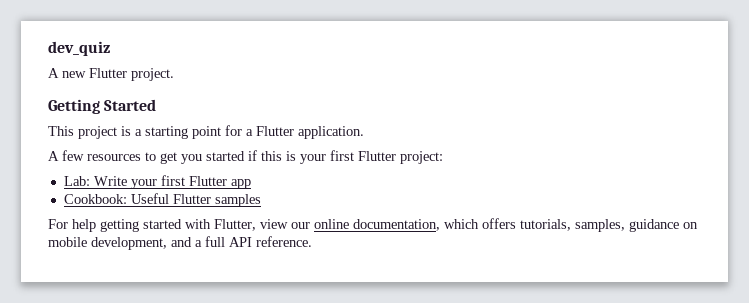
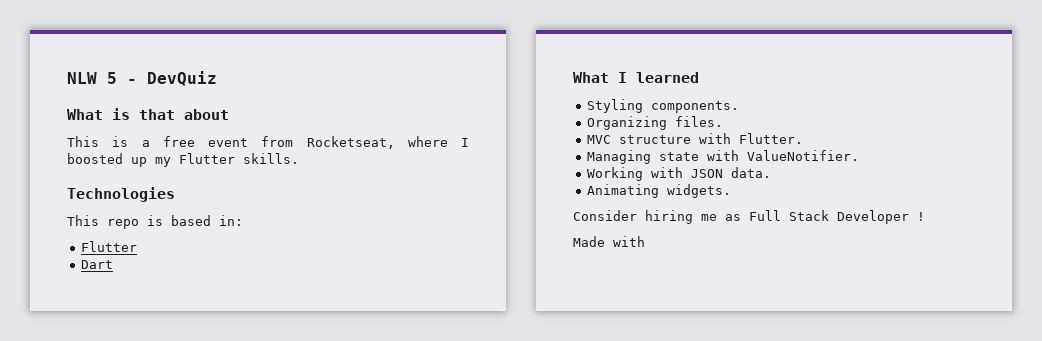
[48,41,110,56] [48,68,174,81] [48,99,157,114] [48,126,117,139] dev_quiz // A new Flutter project. // Getting Started // This project -> [67,71,217,86] [67,108,229,120] [67,136,99,147] NLW 5 - DevQuiz // What is that about // This
[145,125,364,139] [48,150,443,164] [63,175,251,189] [63,193,261,207] [48,218,698,232] [48,236,312,250] starting point for a Flutter application. // A few resources to get you started if this is your first Flutter project: // Lab: Write your first Flutter app // Cookbook: Useful Flutter samples // For help getting started with Flutter, view our online documentation, which offers tutorials, samples, guidance on mobile development, and a full API reference. -> [162,136,469,149] [67,153,299,167] [67,187,175,202] [67,215,243,229] [80,241,137,252] [80,260,113,269] [573,72,699,83] [586,99,739,113] [586,116,723,130] [586,133,803,144] [586,150,859,164] [586,167,771,181] [586,184,731,198] [573,210,925,224] [573,236,645,247] free event from Rocketseat, where I boosted up my Flutter skills. // Technologies // This repo is based in: // Flutter // Dart // What I learned // Styling components. // Organizing files. // MVC structure with Flutter. // Managing state with ValueNotifier. // Working with JSON data. // Animating widgets. // Consider hiring me as Full Stack Developer ! // Made with

